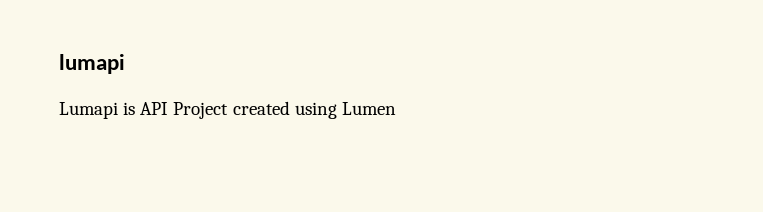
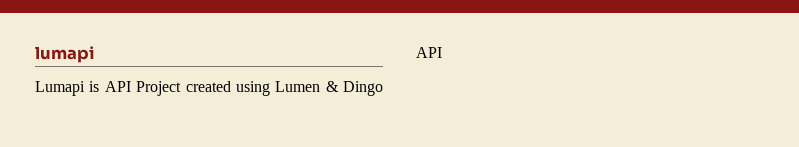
(396, 108) none -> [325,81,383,96] [416,47,442,58] & Dingo API

